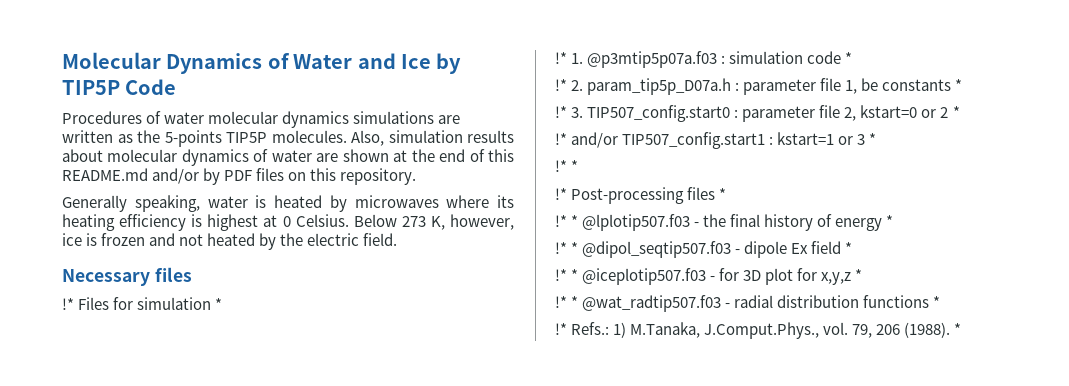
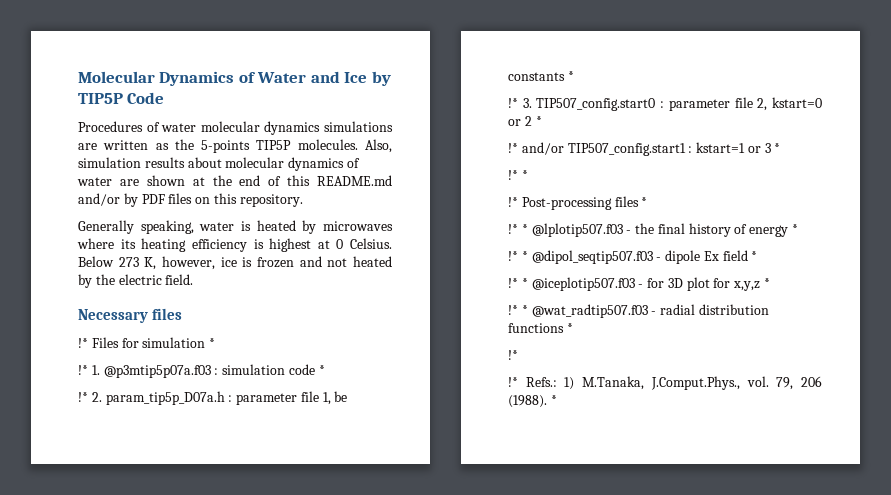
(567, 329) none -> [508,377,518,387] // !*

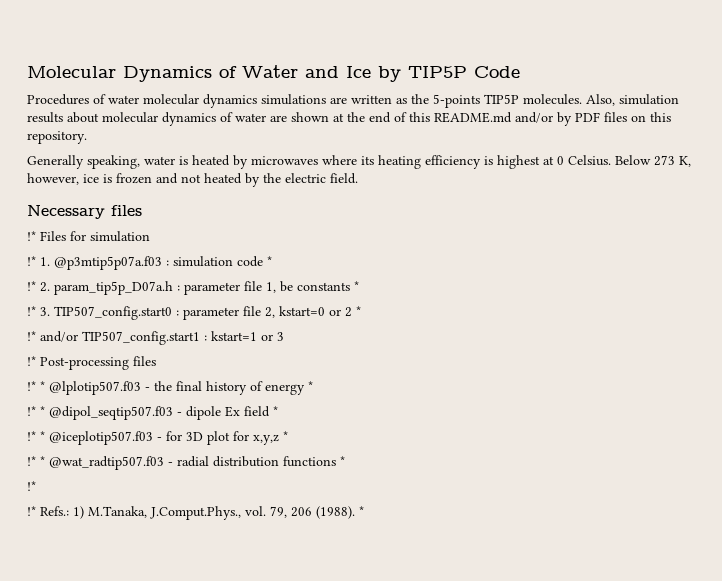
[209,338,216,348] * -> (150, 236) none
[774,143,781,153] [508,170,528,180] * // !* * -> (284, 336) none
[641,197,648,207] * -> (156, 361) none

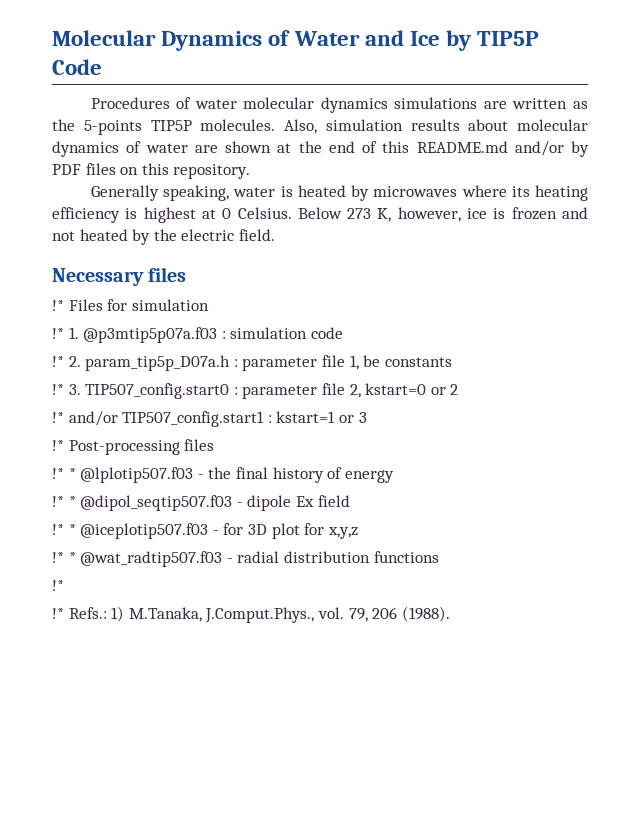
[267,256,272,266] * -> (343, 333) none
[354,281,359,291] * -> (452, 362) none
[356,306,361,316] * -> (459, 389) none
[308,381,313,391] * -> (394, 476) none
[273,406,278,416] * -> (350, 501) none
[283,431,288,441] * -> (358, 533) none
[340,456,345,466] * -> (439, 557) none
[359,506,364,516] * -> (450, 614) none

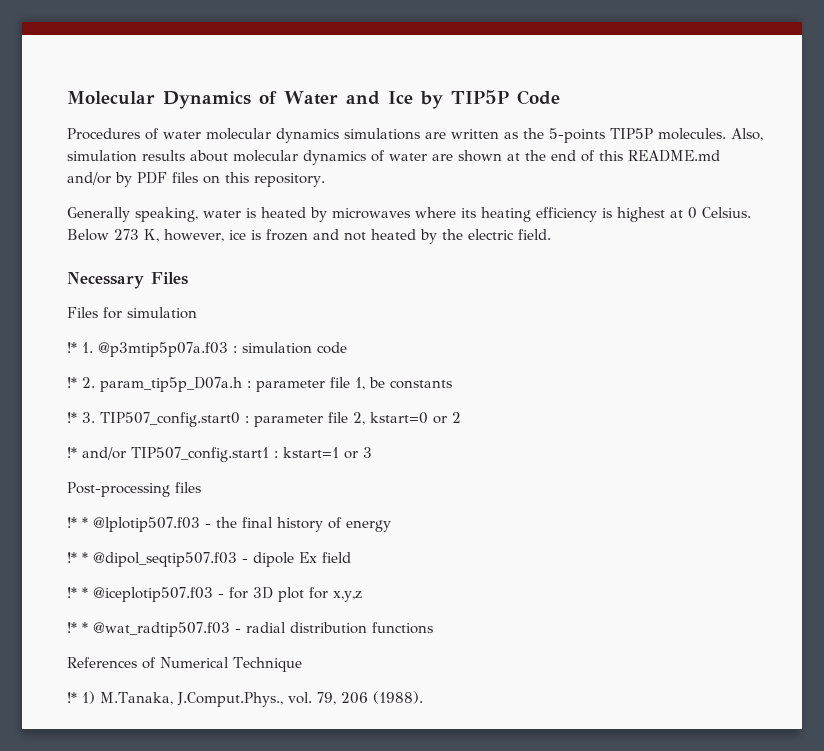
[148,267,187,282] [52,300,64,311] files // !* -> [151,272,188,285] Files //
[52,440,64,451] !* -> (372, 452) none
[52,580,64,591] [52,607,107,619] !* // !* Refs.: -> [67,657,302,672] [67,692,77,703] References of Numerical Technique // !*

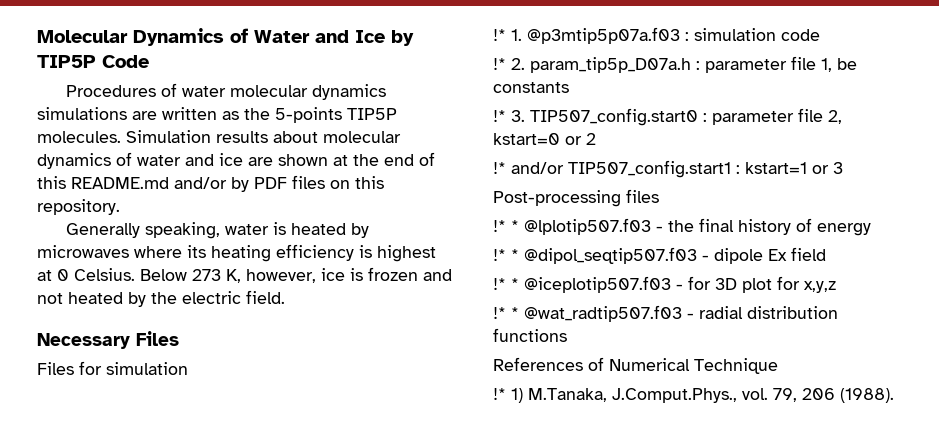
[731,128,763,141] [67,150,137,162] Also, simulation -> [126,130,211,143] Simulation
(427, 157) none -> [185,153,243,166] and ice

